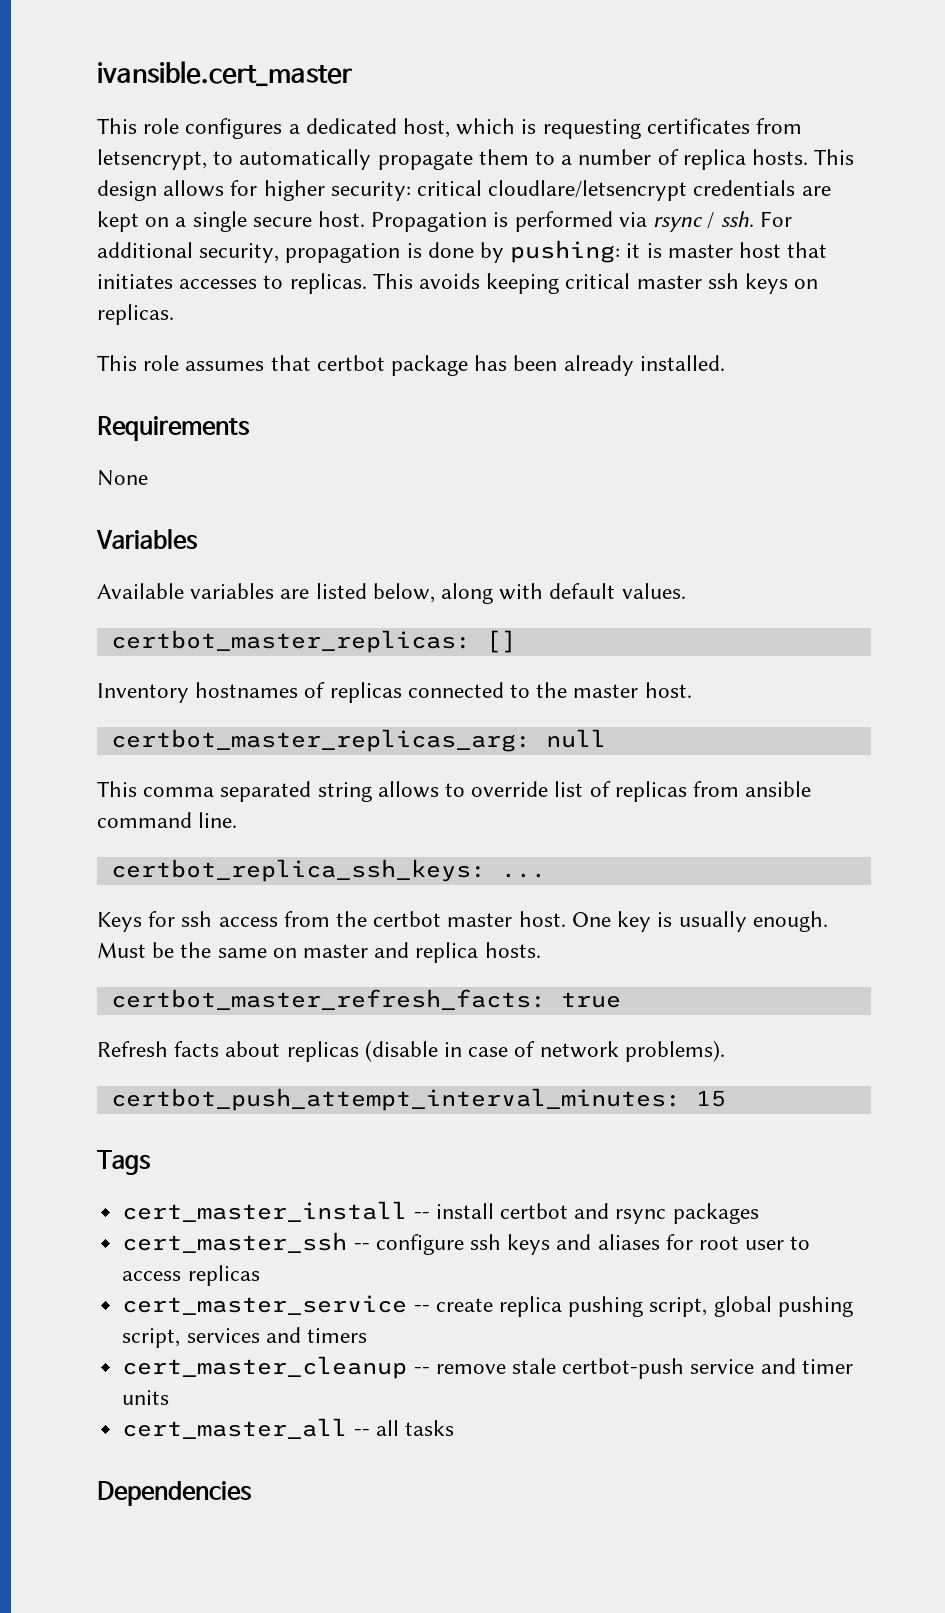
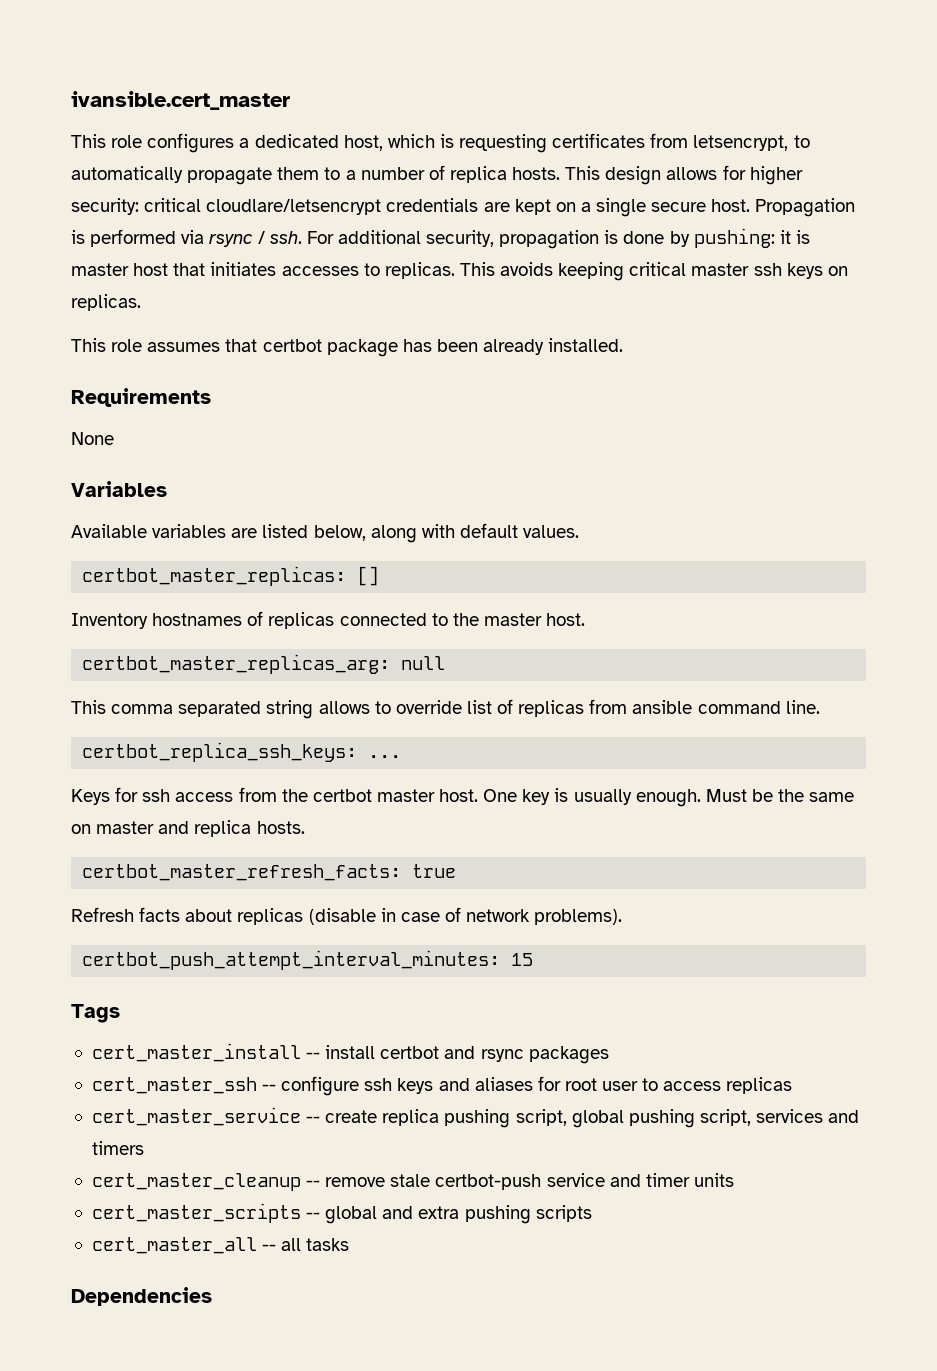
(170, 1397) none -> [91,1203,592,1224] // cert_master_scripts -- global and extra pushing scripts

